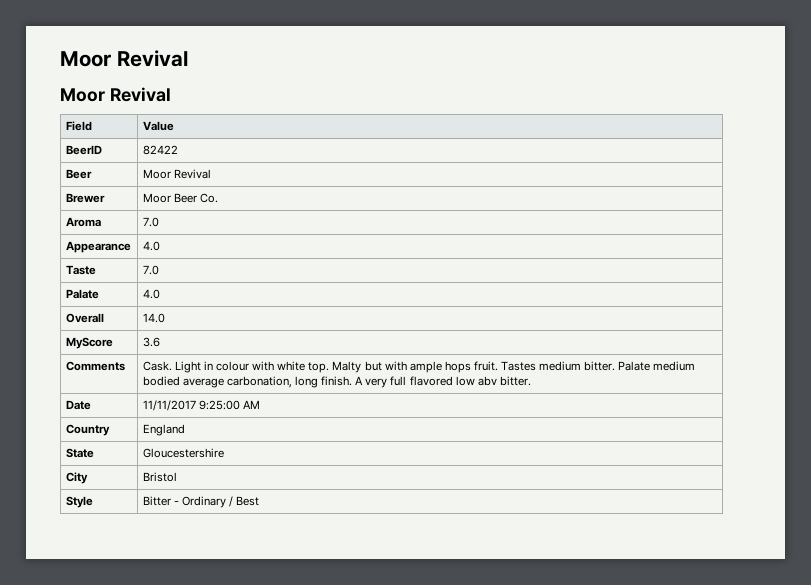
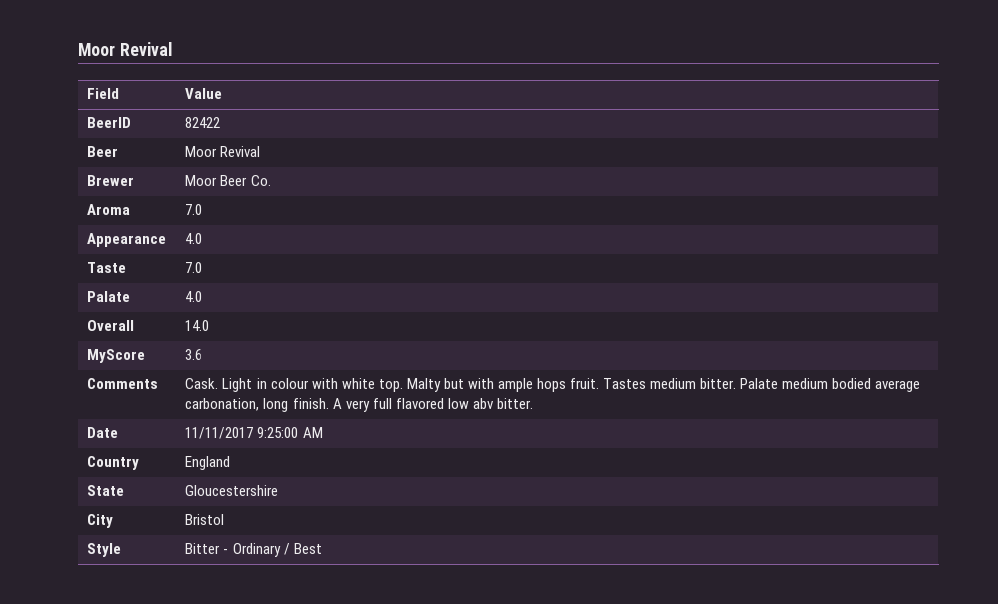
[60,50,188,67] [60,87,171,102] Moor Revival // Moor Revival -> [78,42,172,56] Moor Revival

